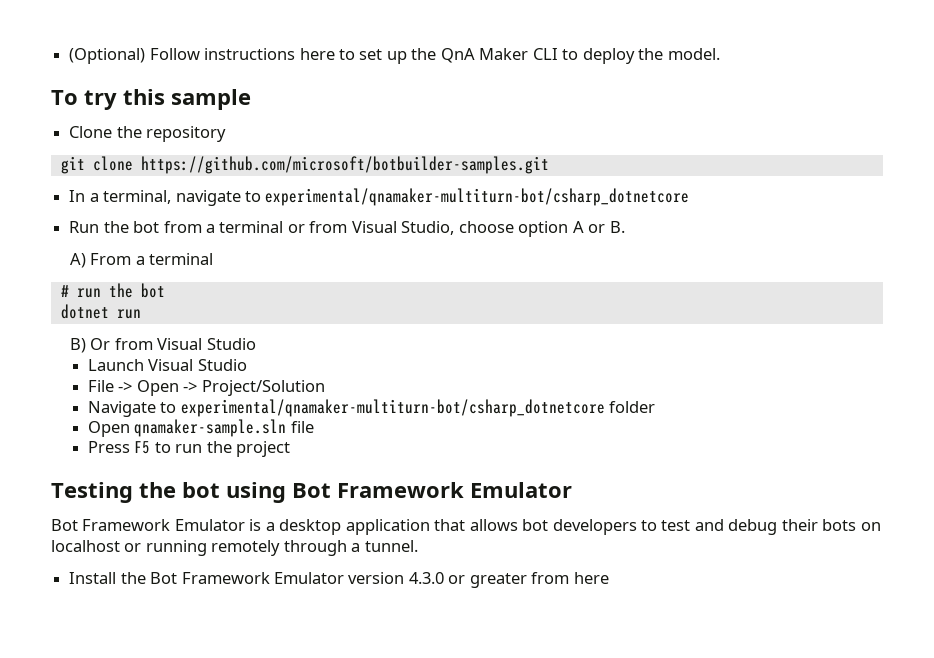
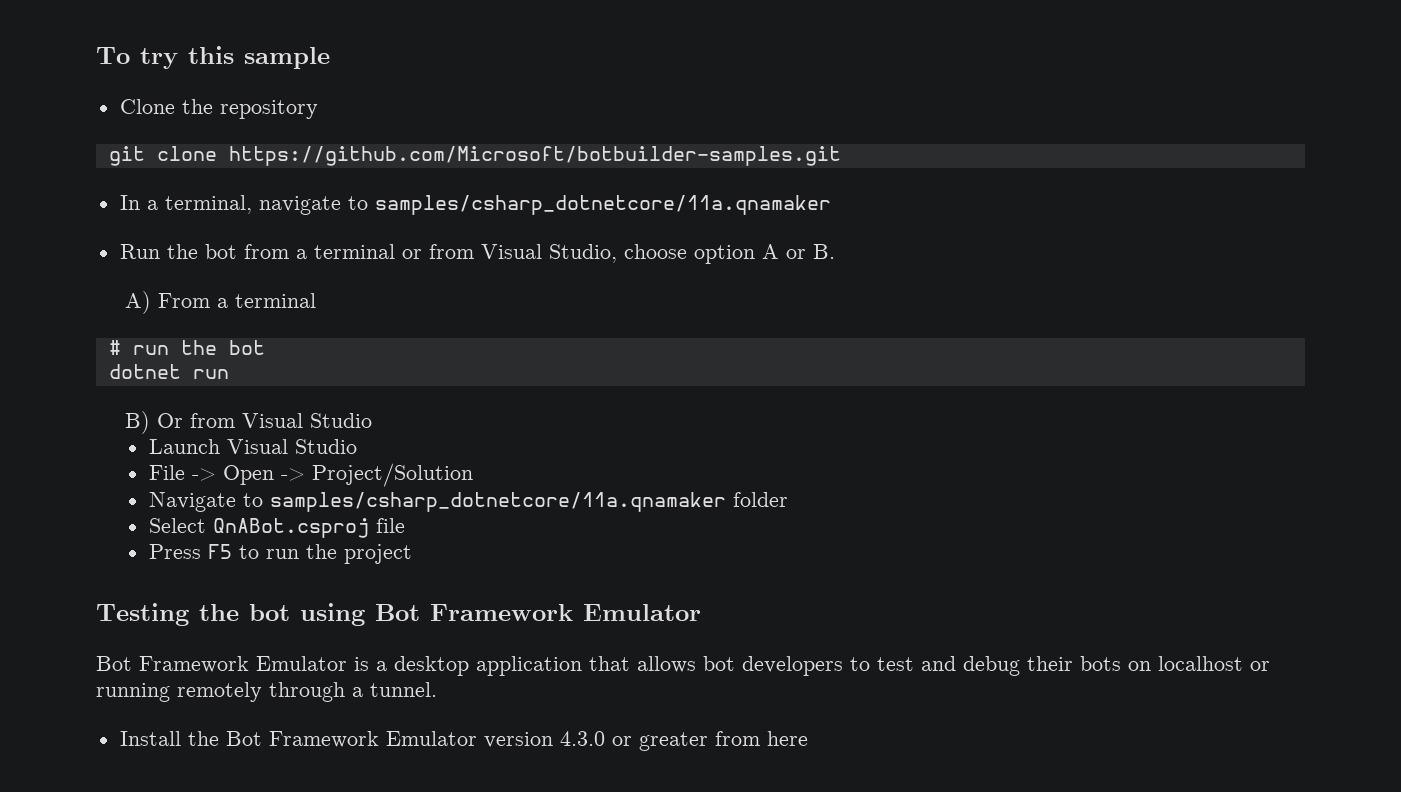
[69,48,720,64] (Optional) Follow instructions here to set up the QnA Maker CLI to deploy the model. // -> (96, 55) none
[140,156,549,174] https://github.com/microsoft/botbuilder-samples.git -> [228,146,841,166] https://github.com/Microsoft/botbuilder-samples.git
[265,188,690,206] experimental/qnamaker-multiturn-bot/csharp_dotnetcore -> [374,195,831,215] samples/csharp_dotnetcore/11a.qnamaker
[180,399,605,417] experimental/qnamaker-multiturn-bot/csharp_dotnetcore -> [269,492,726,512] samples/csharp_dotnetcore/11a.qnamaker
[87,419,287,437] Open qnamaker-sample.sln -> [148,518,369,538] Select QnABot.csproj

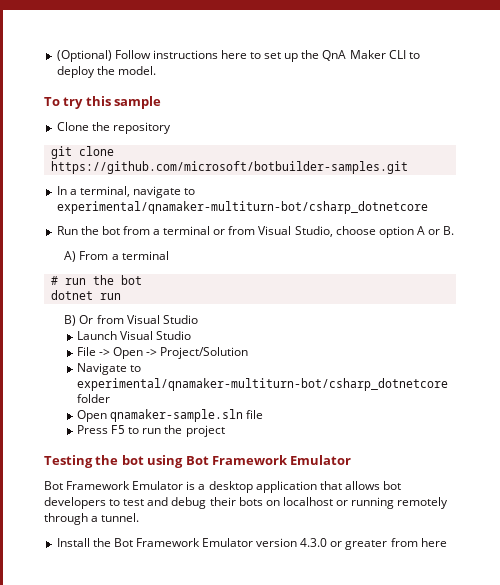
(96, 55) none -> [56,50,420,62] [56,66,156,78] (Optional) Follow instructions here to set up the QnA Maker CLI to deploy the model. //
[228,146,841,166] https://github.com/Microsoft/botbuilder-samples.git -> [50,161,408,174] https://github.com/microsoft/botbuilder-samples.git
[374,195,831,215] samples/csharp_dotnetcore/11a.qnamaker -> [56,201,428,214] experimental/qnamaker-multiturn-bot/csharp_dotnetcore
[269,492,726,512] samples/csharp_dotnetcore/11a.qnamaker -> [77,378,449,391] experimental/qnamaker-multiturn-bot/csharp_dotnetcore
[148,518,369,538] Select QnABot.csproj -> [77,409,244,422] Open qnamaker-sample.sln

